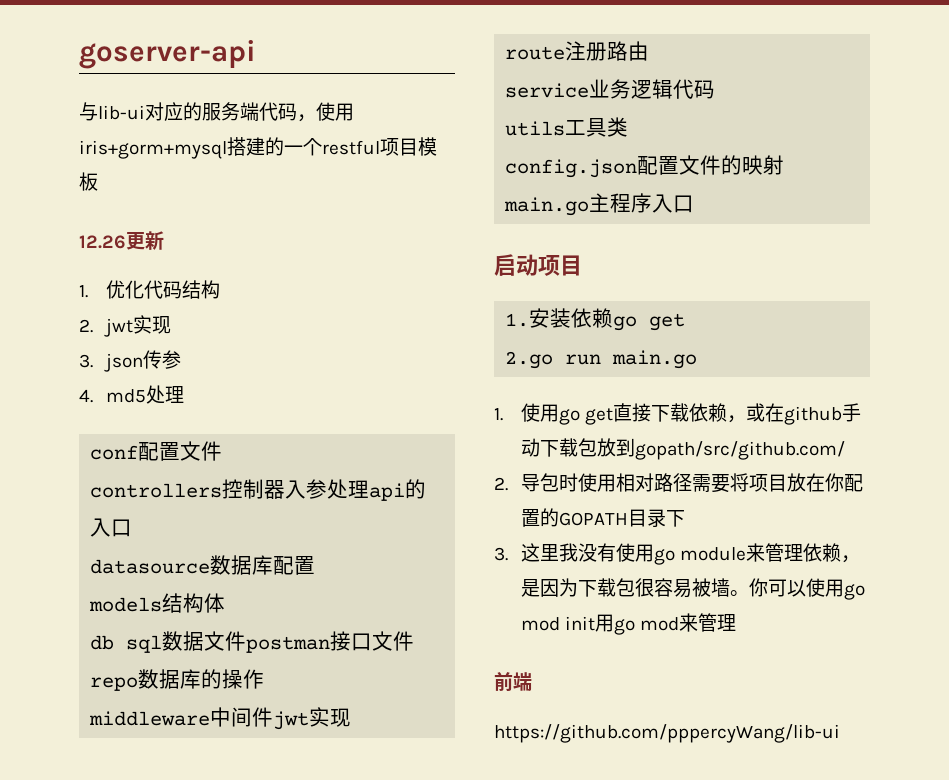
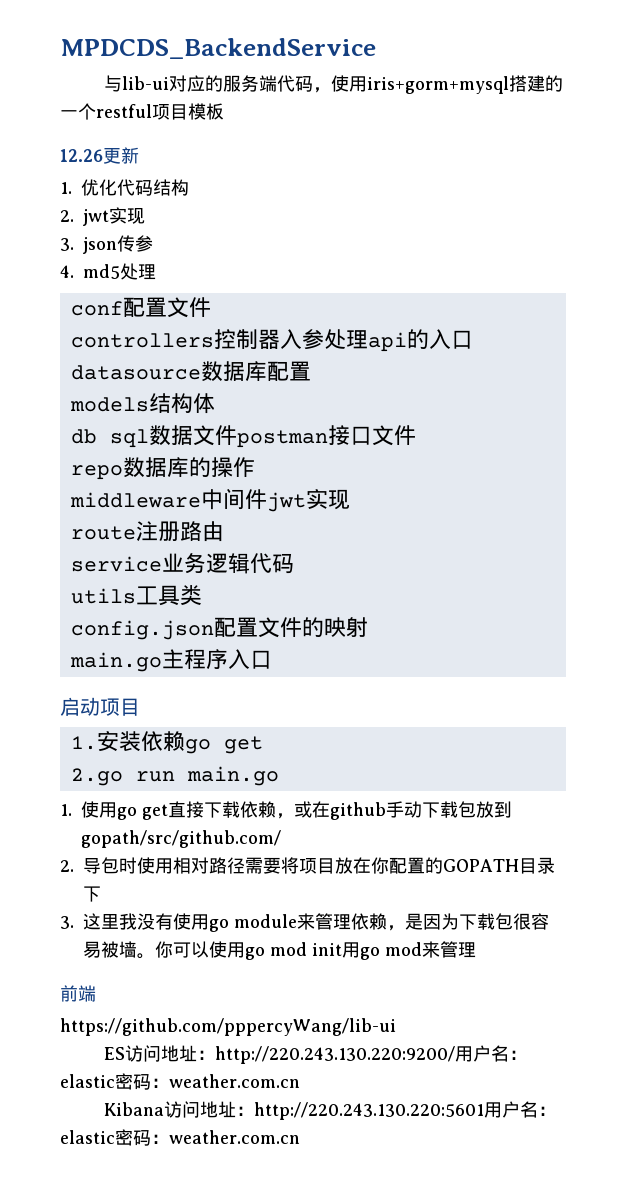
[79,40,256,69] goserver-api -> [60,38,376,59] MPDCDS_BackendService
(840, 733) none -> [103,1045,527,1064] [60,1073,300,1090] [103,1101,556,1120] [60,1129,300,1146] // ES访问地址：http://220.243.130.220:9200/用户名：elastic密码：weather.com.cn // Kibana访问地址：http://220.243.130.220:5601用户名：elastic密码：weather.com.cn

